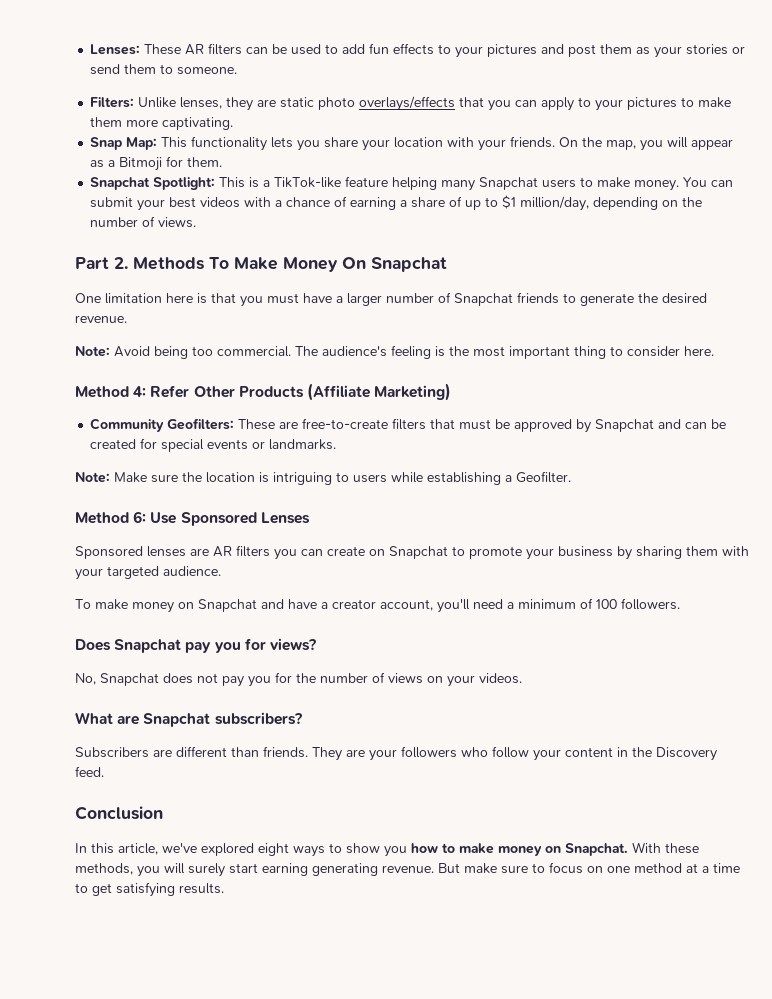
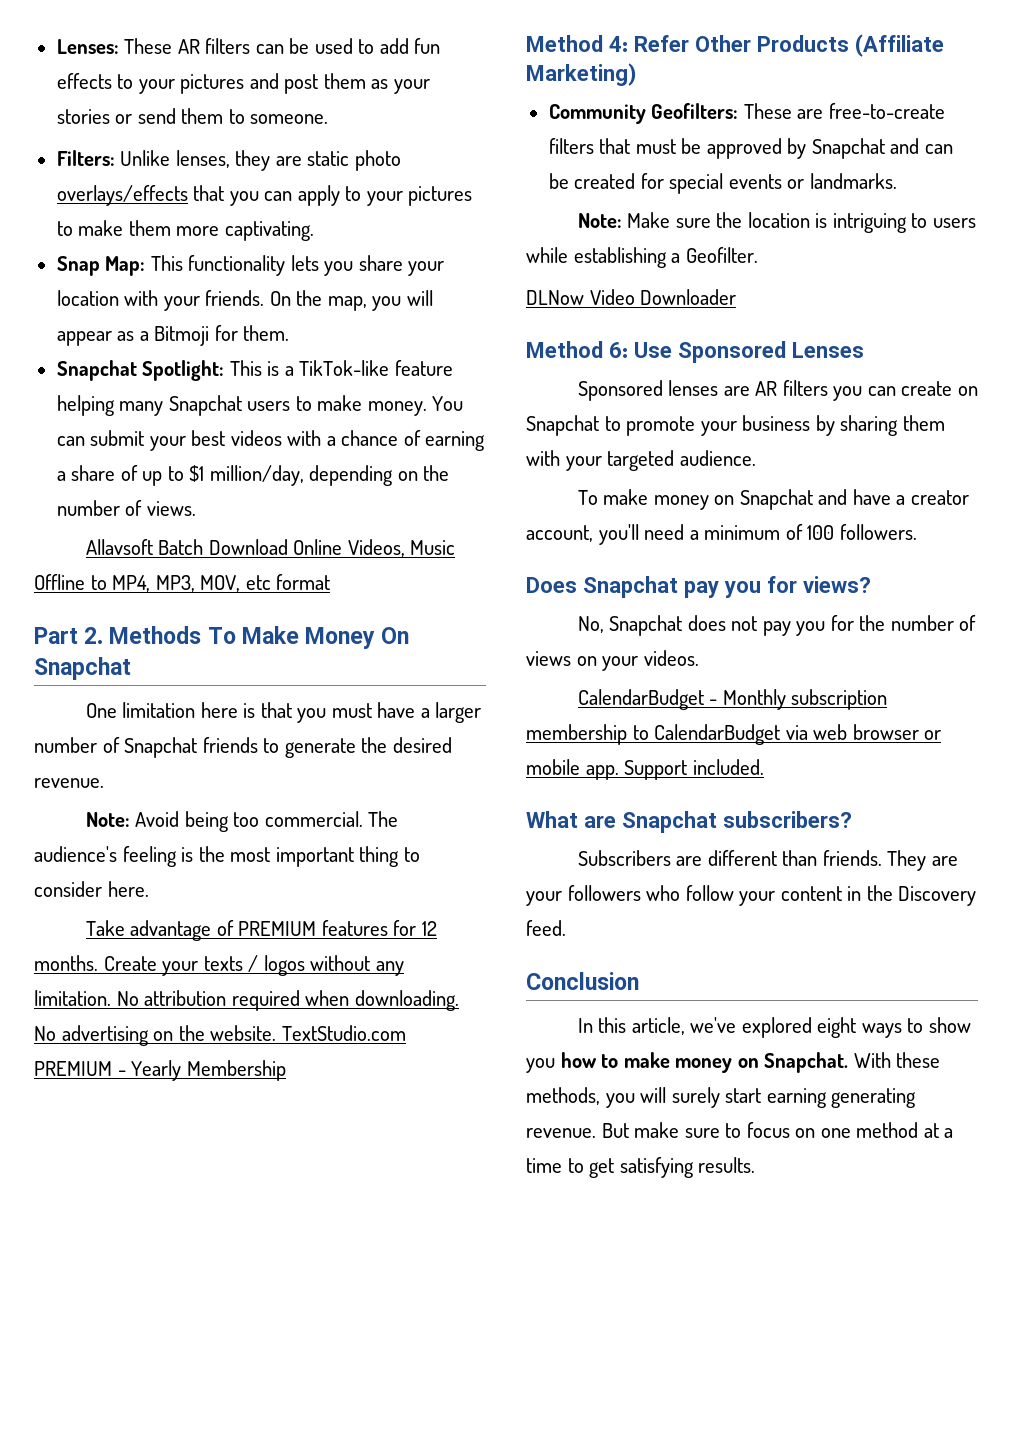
(197, 222) none -> [85,539,456,557] [34,574,331,592] // Allavsoft Batch Download Online Videos, Music Offline to MP4, MP3, MOV, etc format
(714, 351) none -> [85,920,437,941] [34,955,404,976] [34,990,459,1011] [34,1025,406,1046] [34,1060,286,1081] // Take advantage of PREMIUM features for 12 months. Create your texts / logos without any limitation. No attribution required when downloading. No advertising on the website. TextStudio.com PREMIUM - Yearly Membership
(571, 477) none -> [526,289,737,305] // DLNow Video Downloader
(522, 678) none -> [577,689,888,710] [526,724,942,745] [526,759,764,780] // CalendarBudget - Monthly subscription membership to CalendarBudget via web browser or mobile app. Support included.

